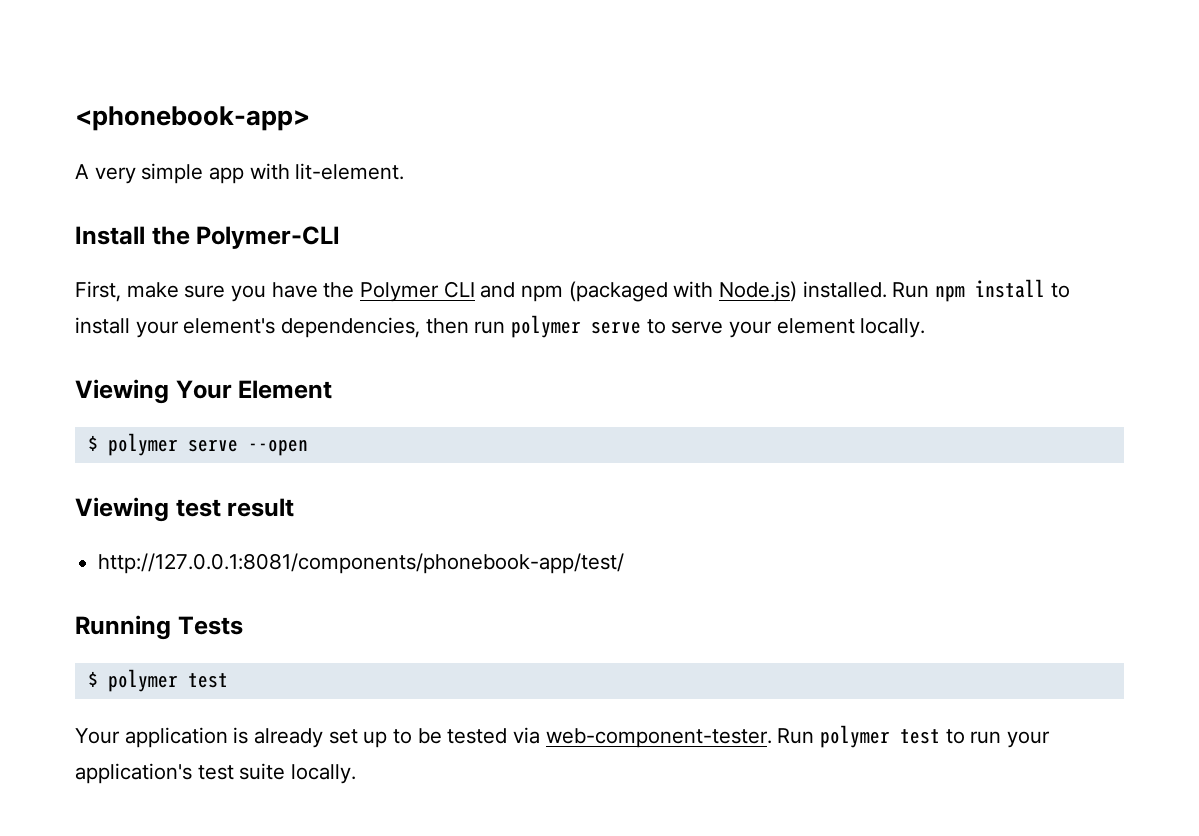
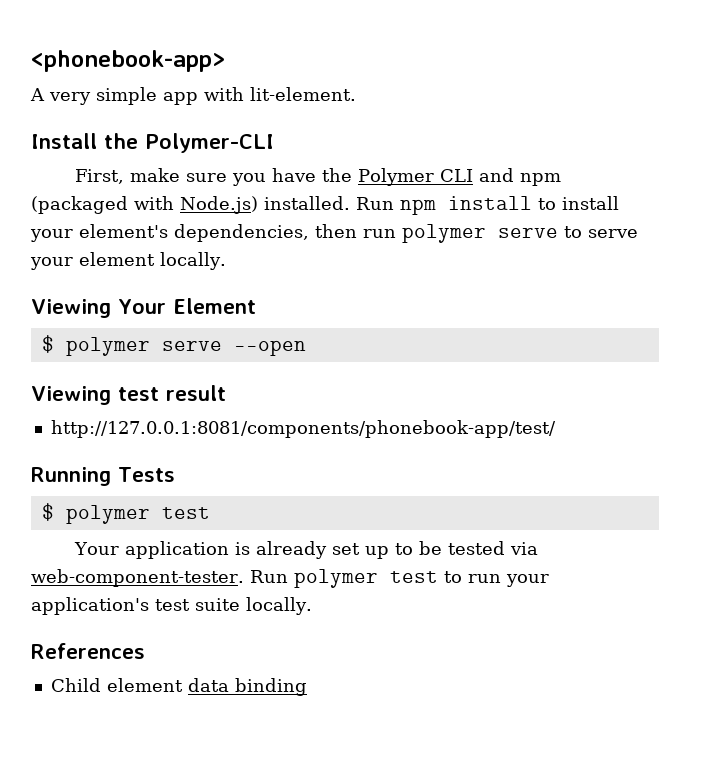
(357, 774) none -> [31,643,145,659] [50,678,307,696] // References // Child element data binding

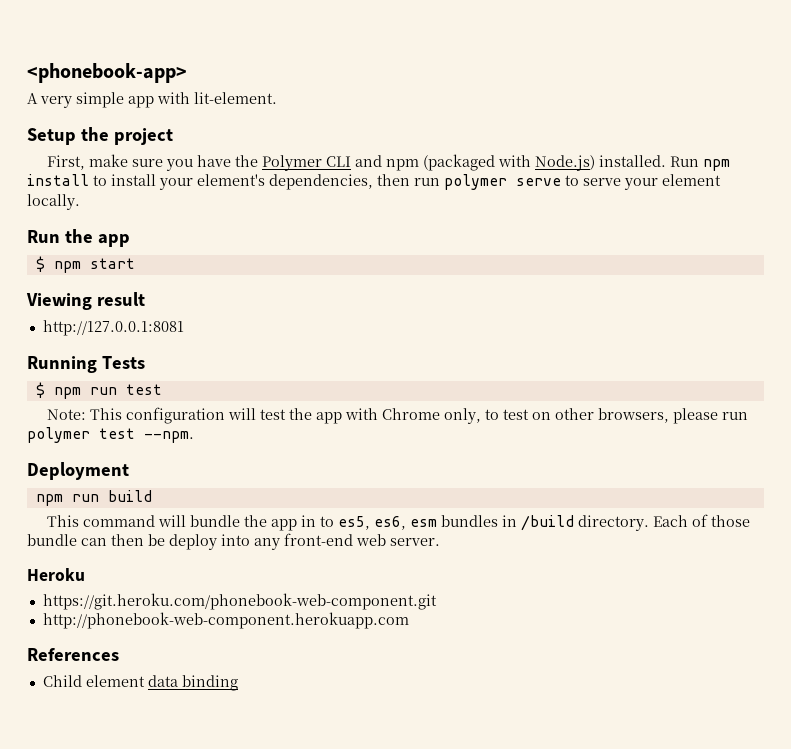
[31,133,274,153] Install the Polymer-CLI -> [27,127,173,145] Setup the project
[31,298,256,318] [41,335,306,356] [31,386,159,405] Viewing Your Element // $ polymer serve --open // Viewing test -> [27,229,130,247] [35,256,135,273] [26,293,92,310] Run the app // $ npm start // Viewing
[50,420,556,438] http://127.0.0.1:8081/components/phonebook-app/test/ -> [42,320,184,336] http://127.0.0.1:8081
[65,505,210,524] [73,541,538,559] [31,569,549,588] [31,597,312,615] polymer test // Your application is already set up to be tested via web-component-tester. Run polymer test to run your application's test suite locally. -> [53,384,162,399] [47,407,749,424] [27,427,194,443] [27,462,129,480] [35,490,152,506] [47,514,751,531] [27,533,440,550] [27,568,85,581] [42,593,437,610] [42,612,409,629] npm run test // Note: This configuration will test the app with Chrome only, to test on other browsers, please run polymer test --npm. // Deployment // npm run build // This command will bundle the app in to es5, es6, esm bundles in /build directory. Each of those bundle can then be deploy into any front-end web server. // Heroku // https://git.heroku.com/phonebook-web-component.git // http://phonebook-web-component.herokuapp.com

